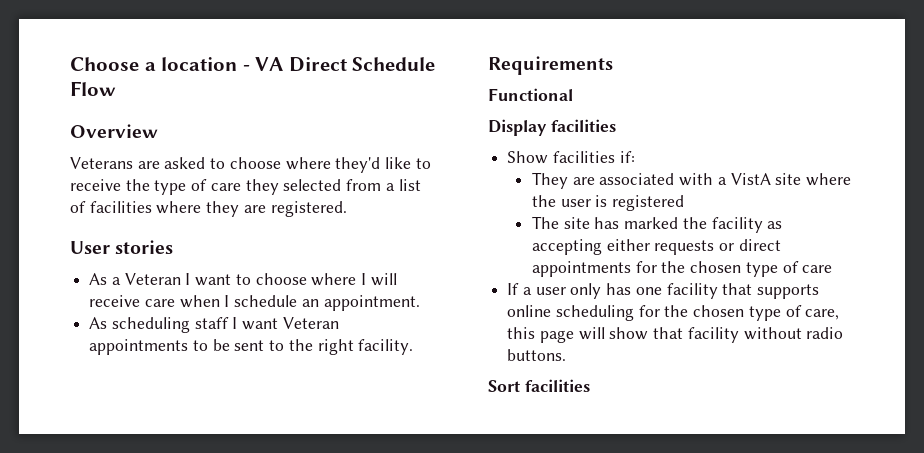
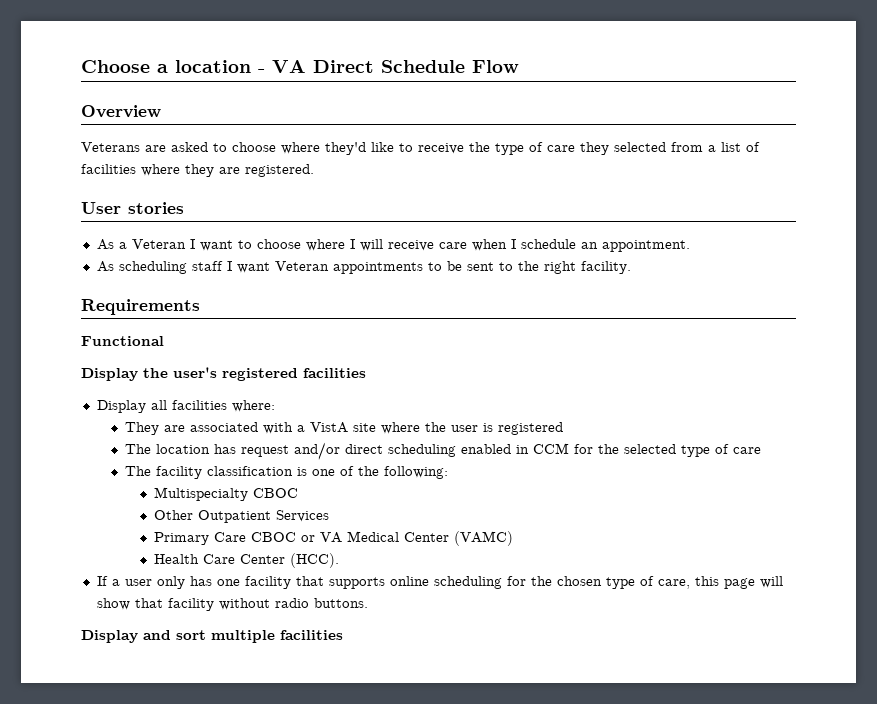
[550,119,616,132] [507,151,635,164] facilities // Show facilities if: -> [143,367,366,381] [96,400,275,413] the user's registered facilities // Display all facilities where:
[563,217,783,233] [531,239,781,255] [531,261,833,277] site has marked the facility as accepting either requests or direct appointments for the chosen type of care -> [156,442,762,460] [125,466,449,479] [153,487,298,501] [153,510,329,523] [153,531,513,546] [153,553,339,568] location has request and/or direct scheduling enabled in CCM for the selected type of care // The facility classification is one of the following: // Multispecialty CBOC // Other Outpatient Services // Primary Care CBOC or VA Medical Center (VAMC) // Health Care Center (HCC).
[488,380,520,392] Sort -> [81,630,275,643] Display and sort multiple

